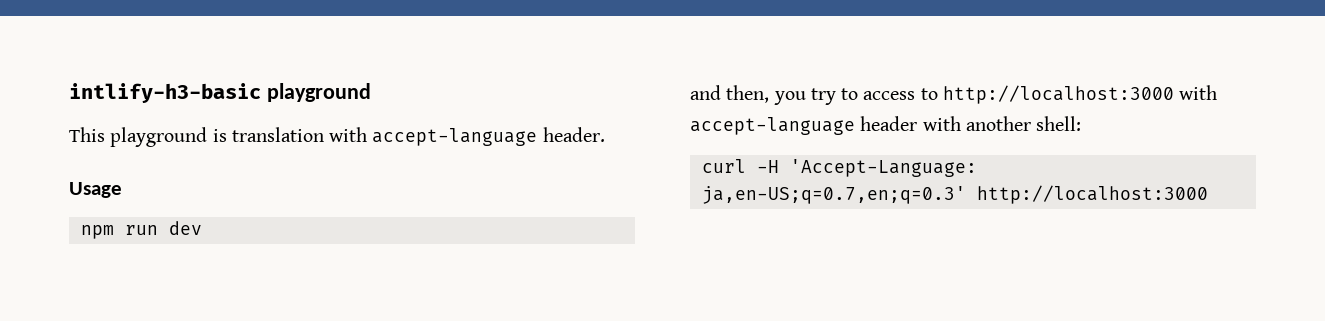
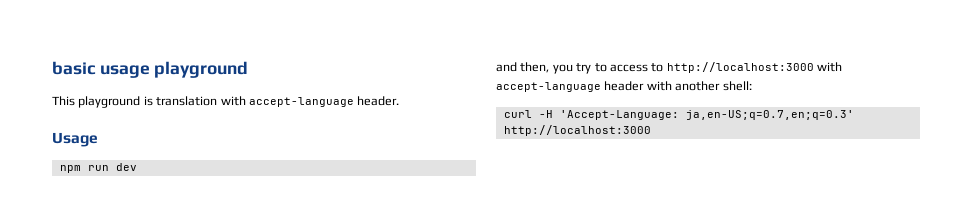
[69,83,261,103] intlify-h3-basic -> [52,61,150,78] basic usage

